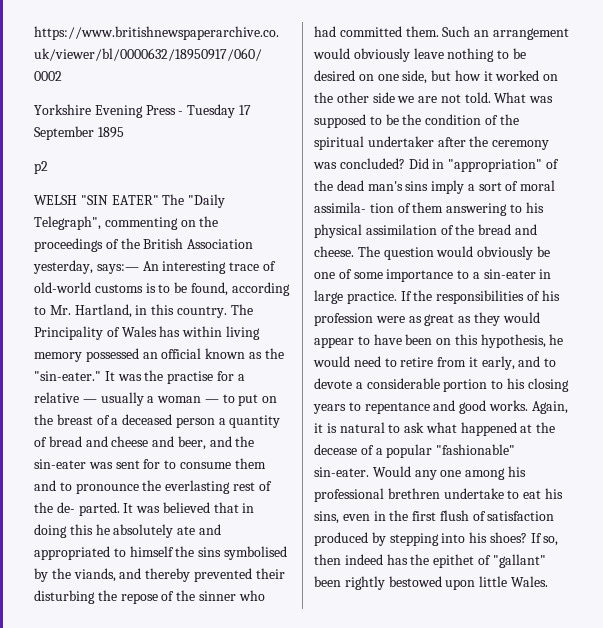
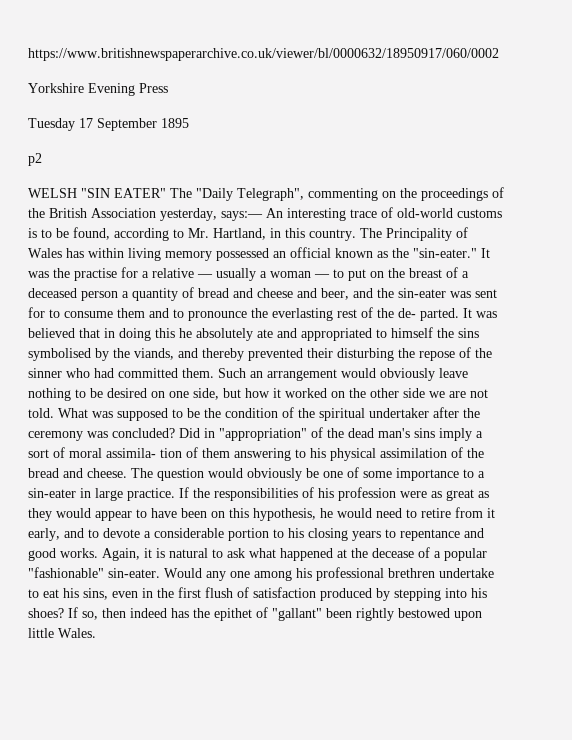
[178,111,184,115] - -> (168, 88) //

